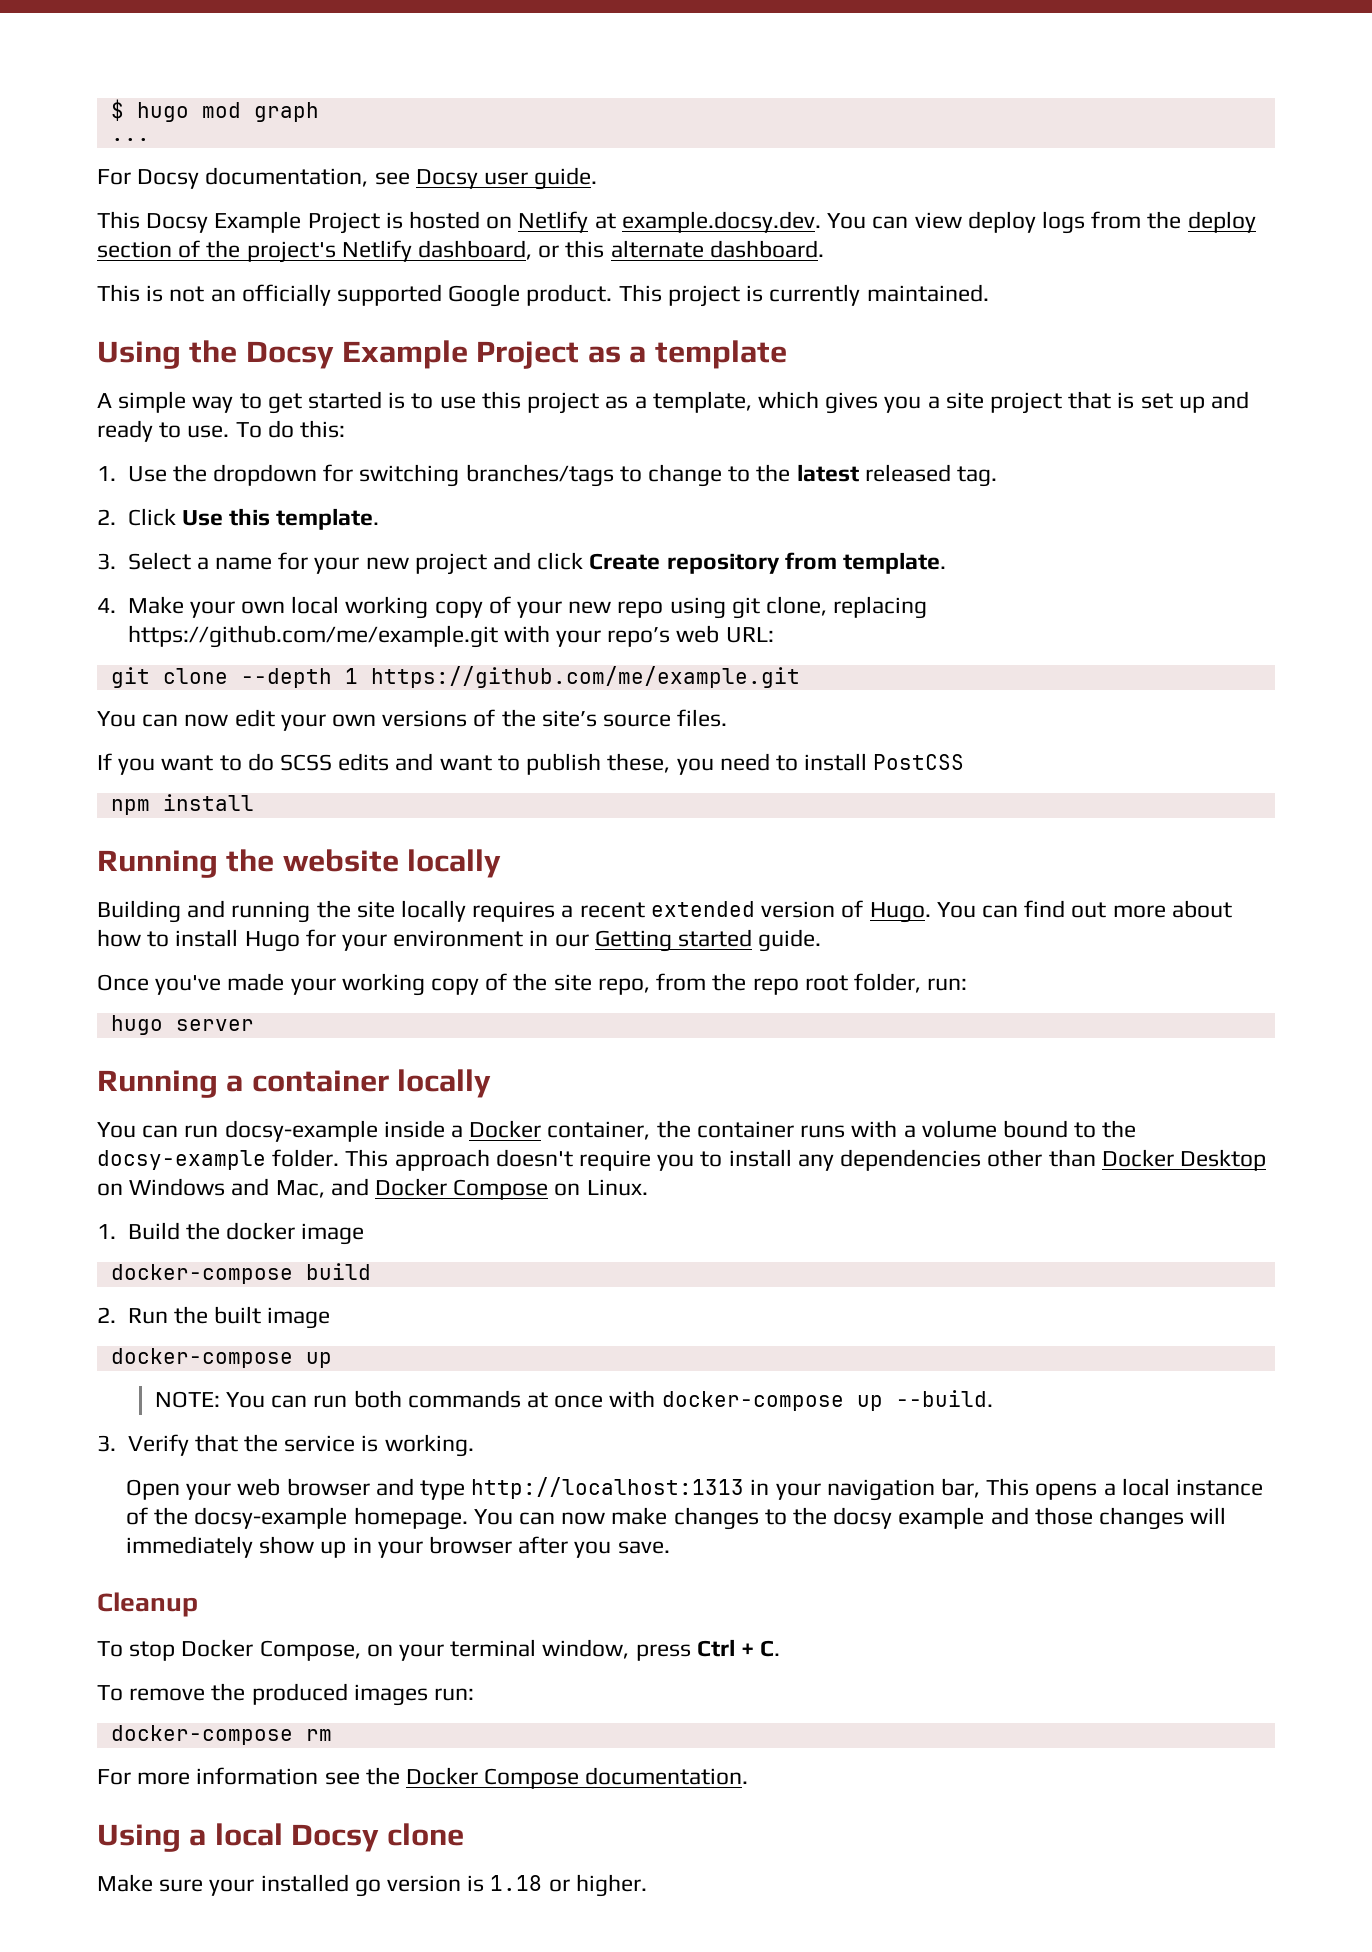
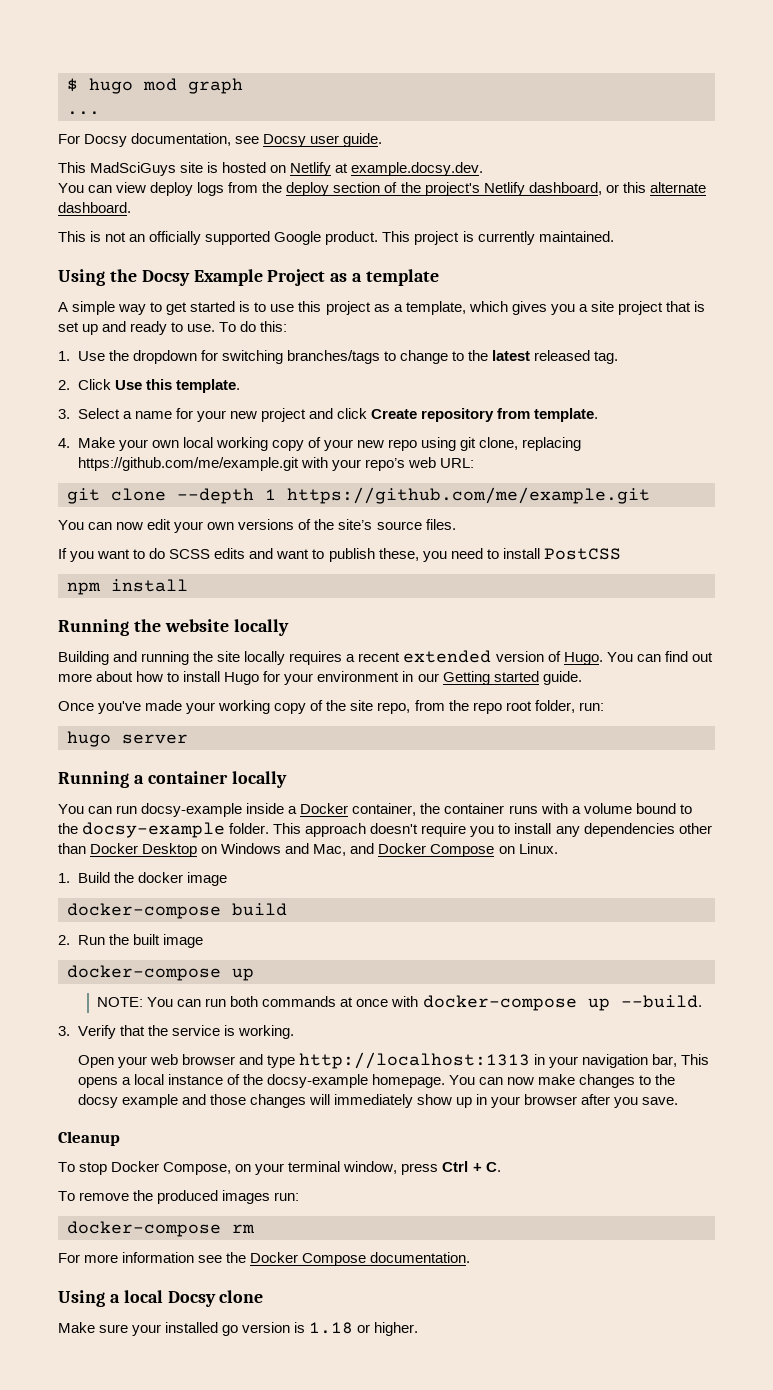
[146,211,380,234] Docsy Example Project -> [90,162,204,176] MadSciGuys site
(821, 222) none -> (484, 169) //

